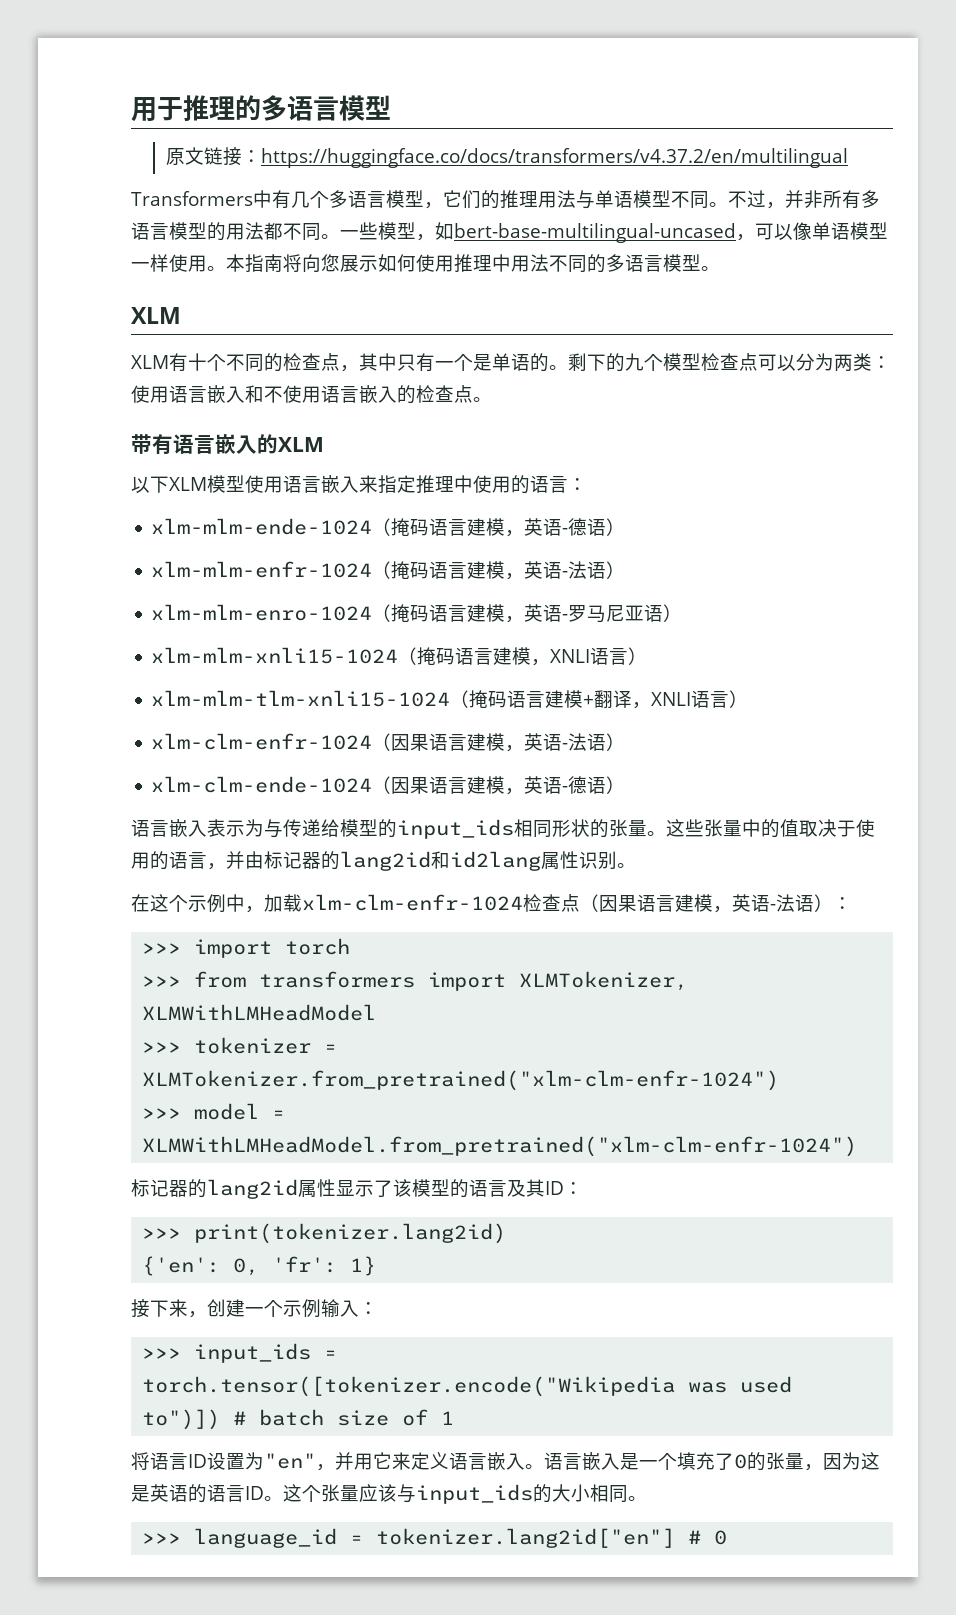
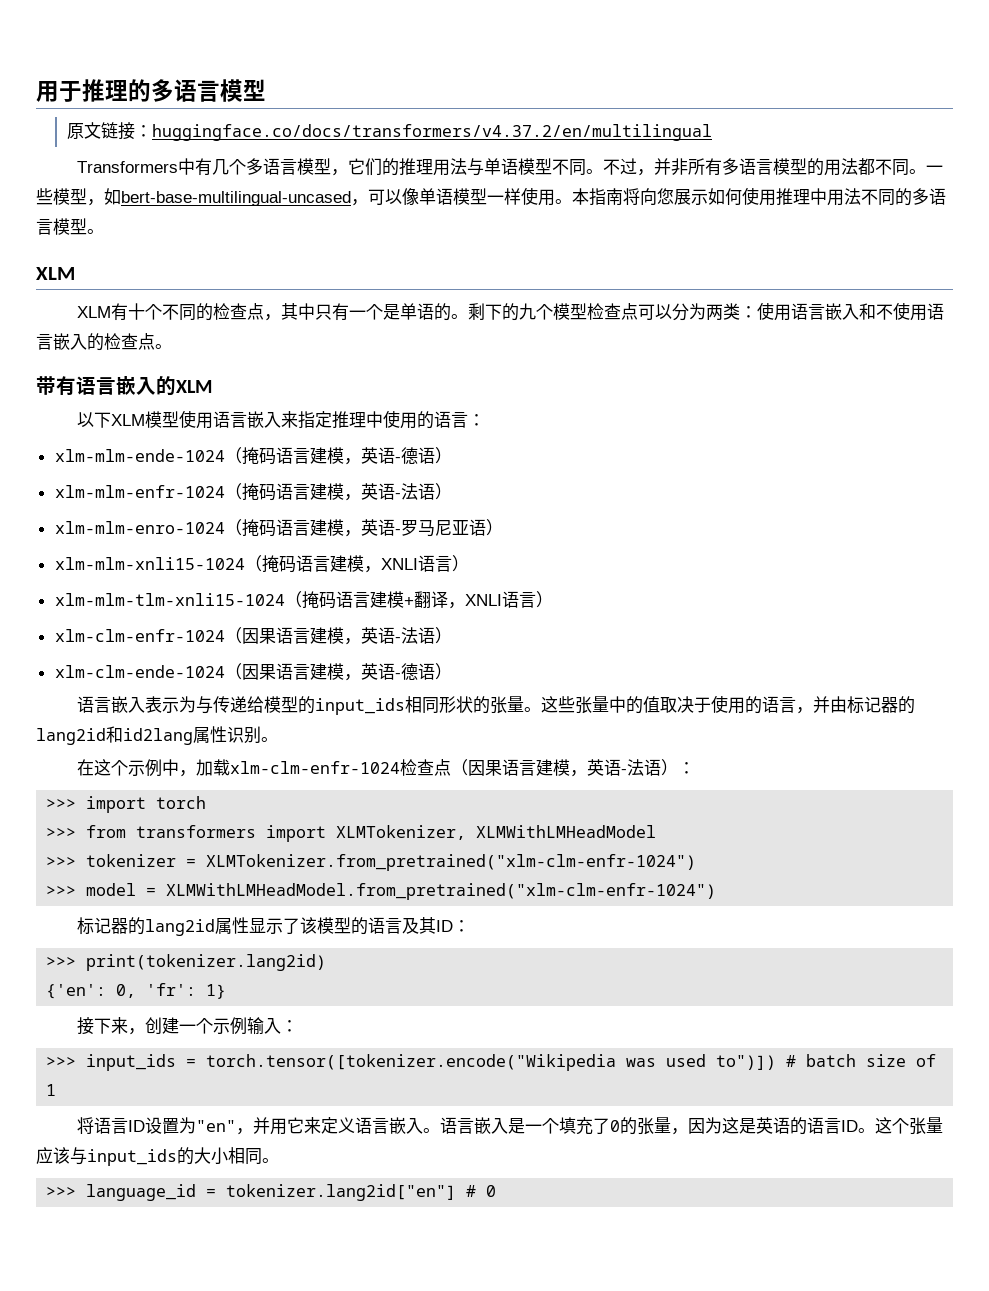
[260,148,848,168] https://huggingface.co/docs/transformers/v4.37.2/en/multilingual -> [151,124,712,141] huggingface.co/docs/transformers/v4.37.2/en/multilingual

